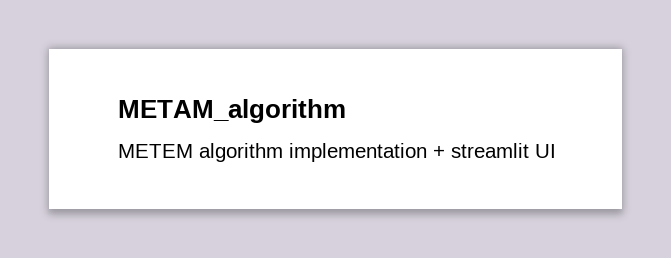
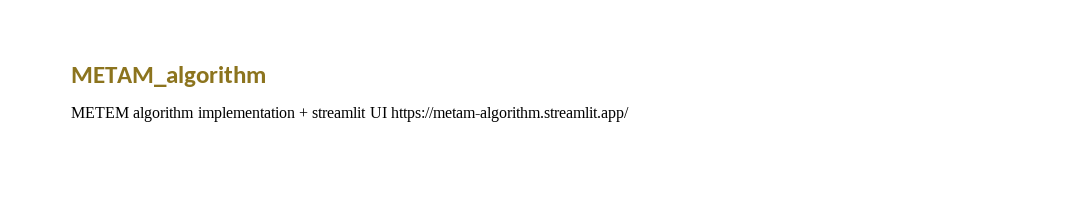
(556, 151) none -> [390,107,629,122] https://metam-algorithm.streamlit.app/

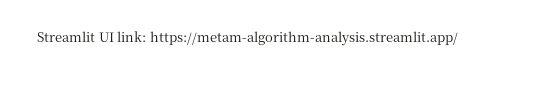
[71,66,266,87] [71,107,629,122] METAM_algorithm // METEM algorithm implementation + streamlit UI https://metam-algorithm.streamlit.app/ -> [37,31,458,46] Streamlit UI link: https://metam-algorithm-analysis.streamlit.app/

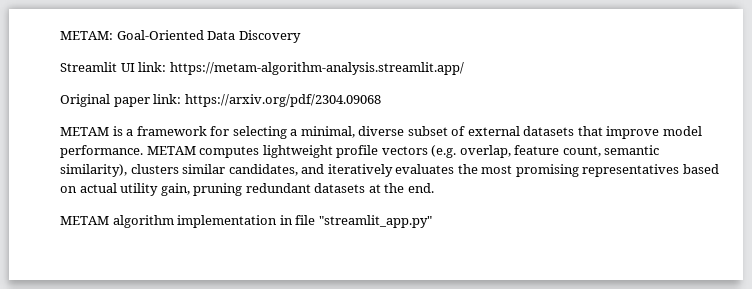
(37, 36) none -> [60,30,301,43] METAM: Goal-Oriented Data Discovery //
(458, 38) none -> [60,94,381,107] [60,126,702,139] [60,145,660,158] [60,164,719,177] [60,183,434,196] [60,215,432,228] // Original paper link: https://arxiv.org/pdf/2304.09068 // METAM is a framework for selecting a minimal, diverse subset of external datasets that improve model performance. METAM computes lightweight profile vectors (e.g. overlap, feature count, semantic similarity), clusters similar candidates, and iteratively evaluates the most promising representatives based on actual utility gain, pruning redundant datasets at the end. // METAM algorithm implementation in file "streamlit_app.py"

